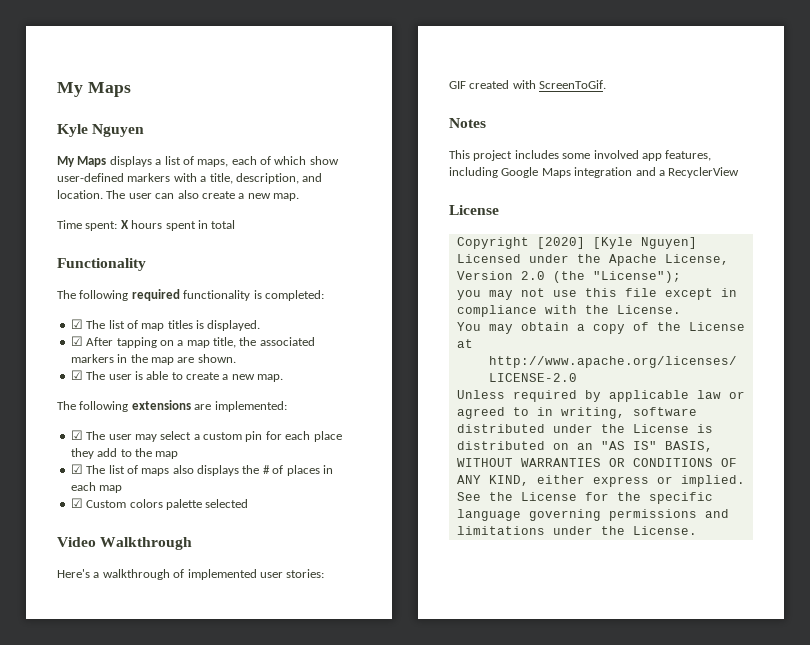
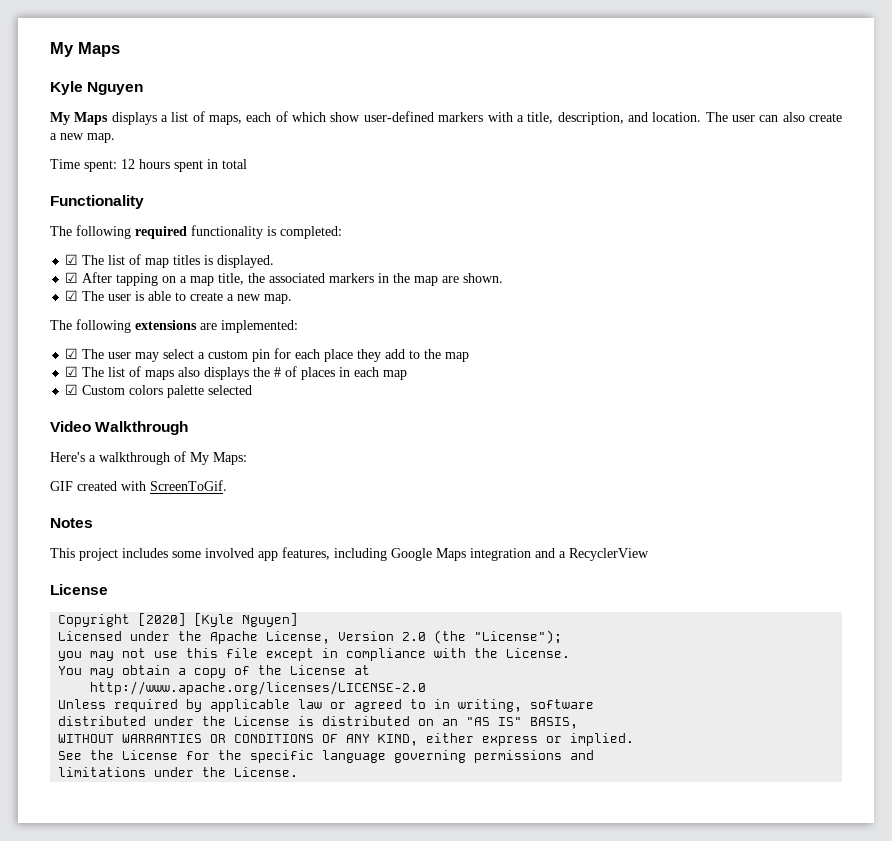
[120,220,129,229] X -> [121,159,135,169] 12
[187,569,325,580] implemented user stories: -> [190,452,247,465] My Maps:

